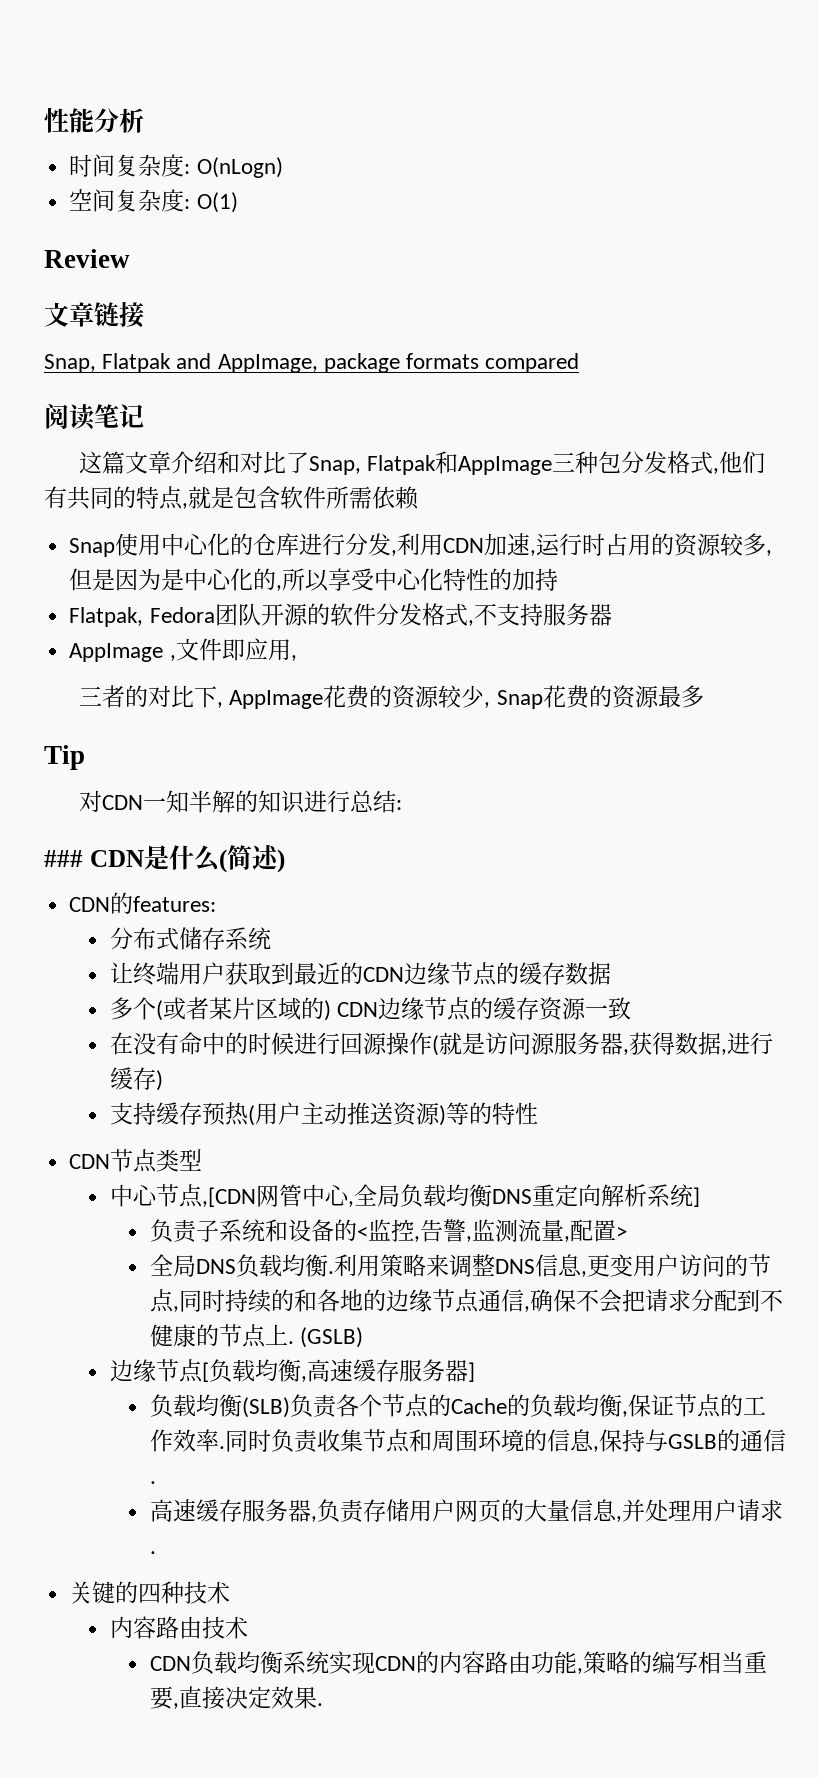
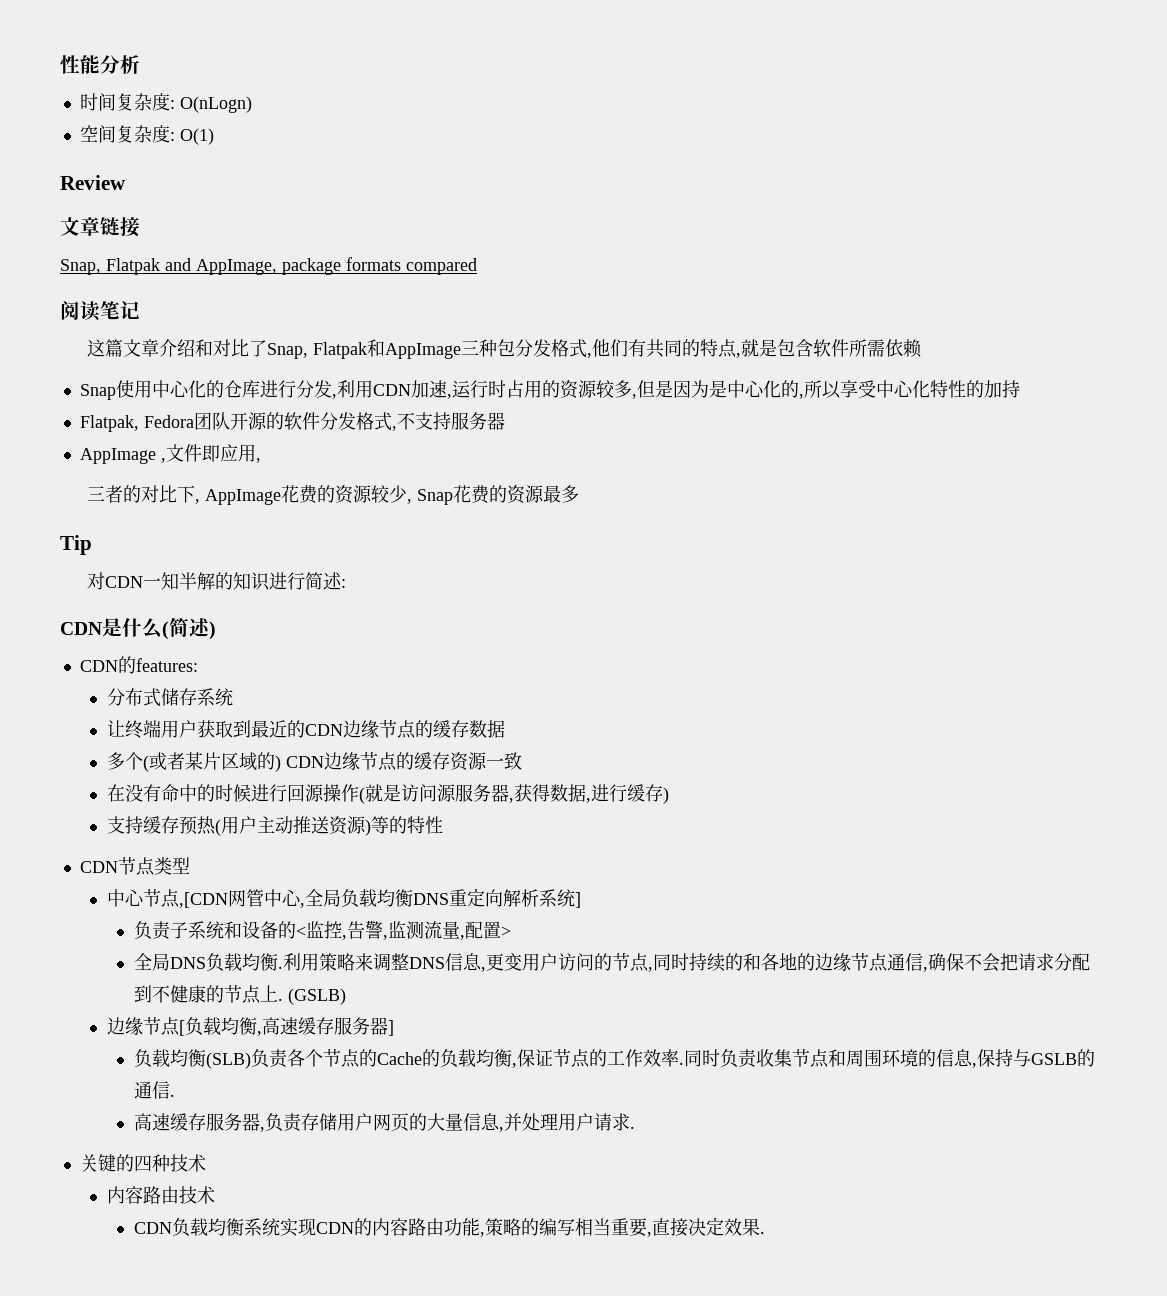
[350,790,397,813] 总结 -> [304,572,342,590] 简述
[44,850,83,867] ### -> (346, 583) none

